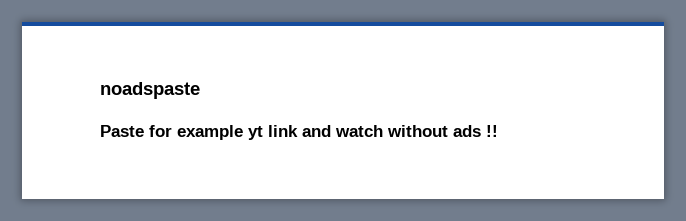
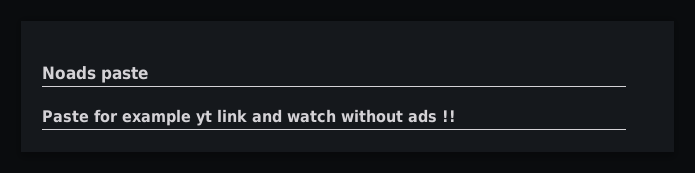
[100,82,200,99] noadspaste -> [42,66,148,83] Noads paste

